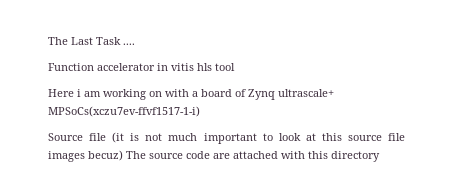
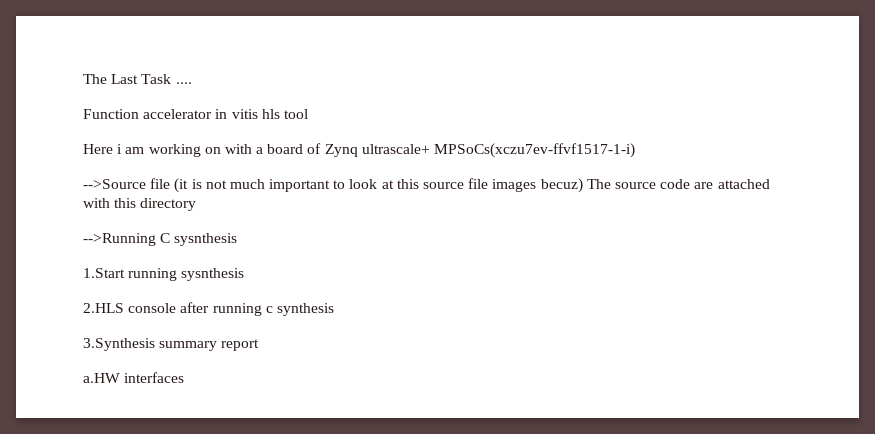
[48,133,83,141] Source -> [83,179,146,189] -->Source
(380, 156) none -> [83,233,238,246] [83,268,245,281] [83,302,334,316] [83,338,260,351] [83,372,185,383] // -->Running C sysnthesis // 1.Start running sysnthesis // 2.HLS console after running c synthesis // 3.Synthesis summary report // a.HW interfaces

